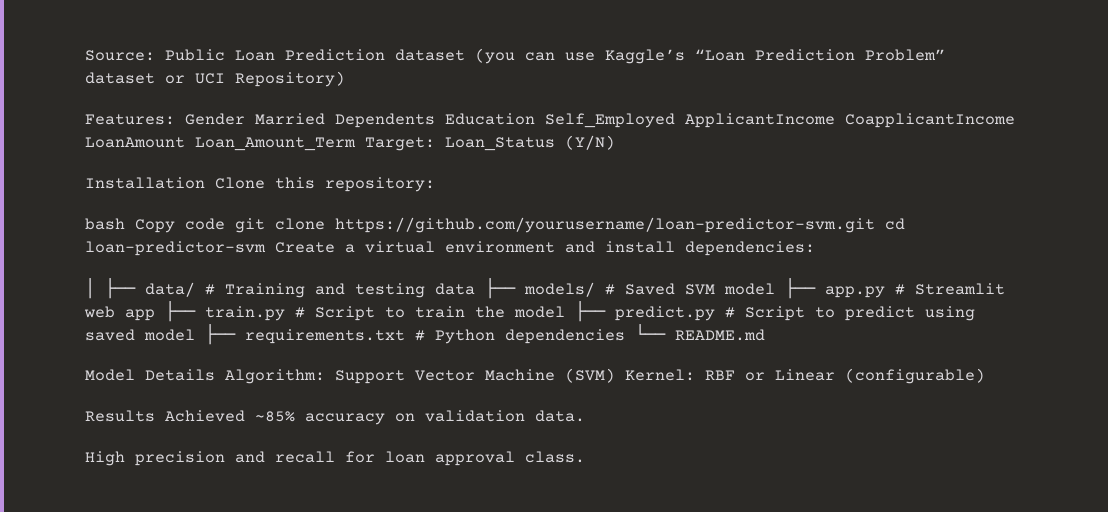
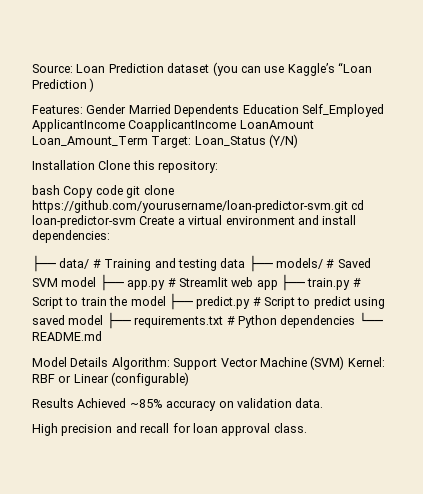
[165,49,225,61] Public -> (73, 68) none
[865,49,945,61] [85,71,345,87] Problem” dataset or UCI Repository) -> [89,78,95,92] )
[85,278,95,299] │ -> (110, 236) none

